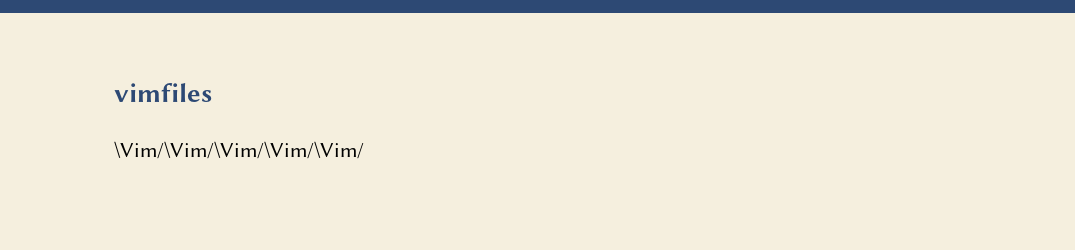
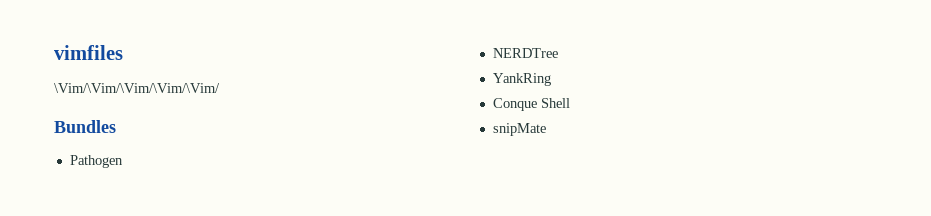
(364, 150) none -> [54,120,116,133] [69,155,123,168] [492,48,558,58] [492,73,551,86] [492,98,570,111] [492,123,546,136] // Bundles // Pathogen // NERDTree // YankRing // Conque Shell // snipMate

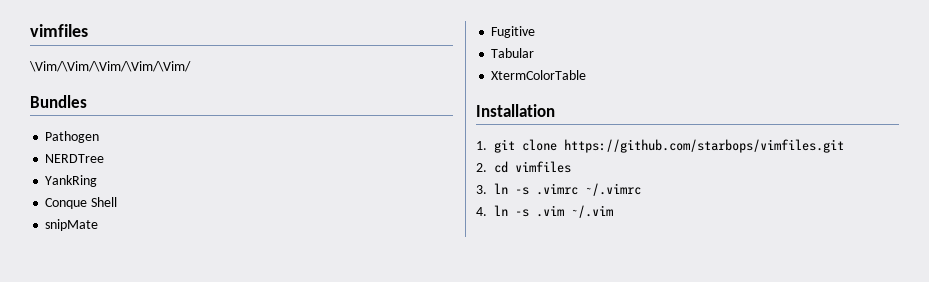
(546, 129) none -> [491,26,536,38] [491,48,535,58] [491,70,587,80] [476,104,555,117] [476,139,844,153] [476,161,571,173] [476,183,641,196] [476,205,613,218] // Fugitive // Tabular // XtermColorTable // Installation // 1. git clone https://github.com/starbops/vimfiles.git // 2. cd vimfiles // 3. ln -s .vimrc ~/.vimrc // 4. ln -s .vim ~/.vim

